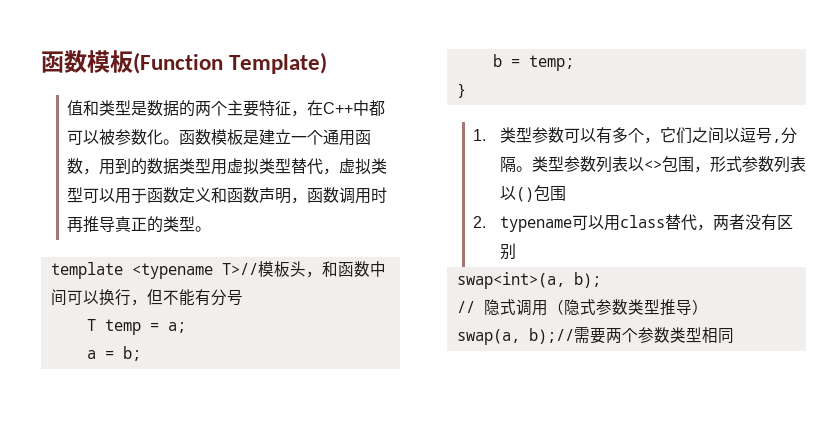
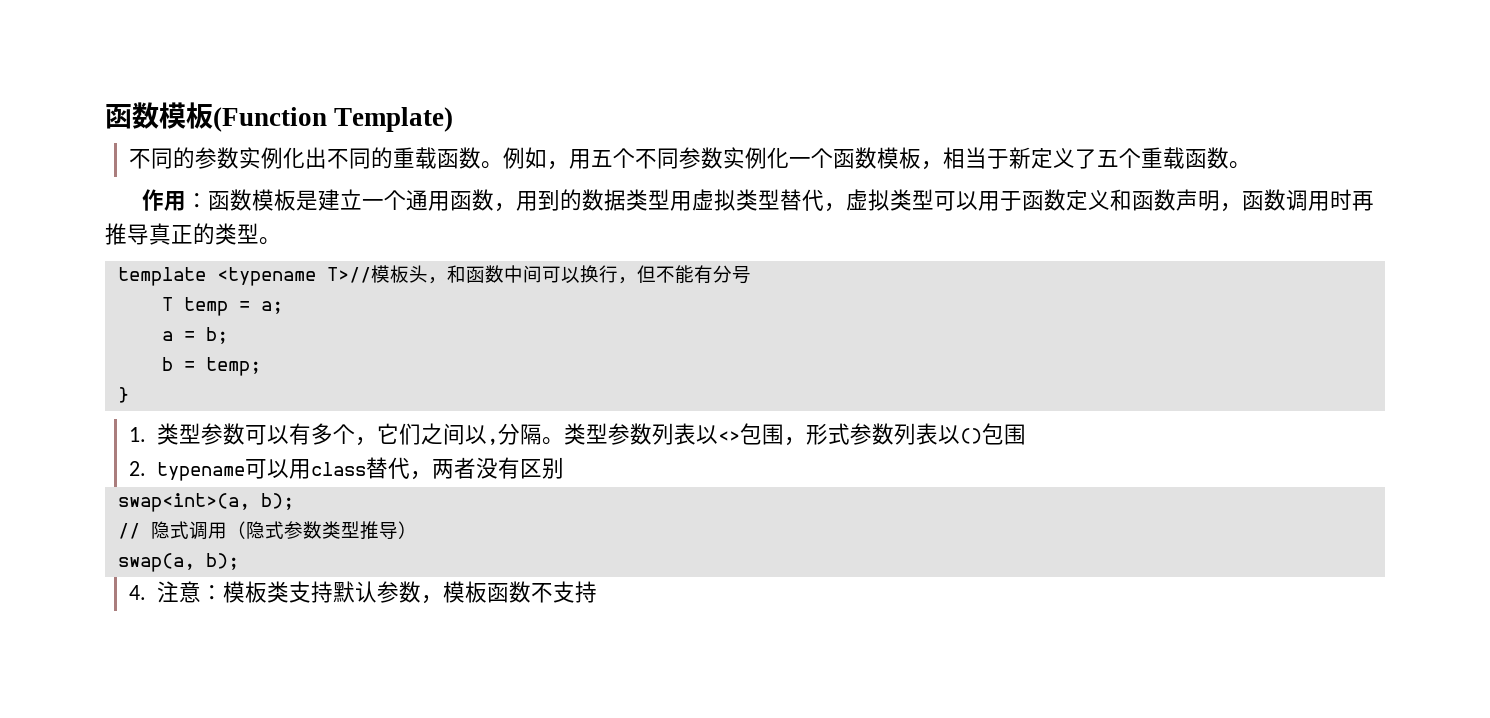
[67,100,386,117] [67,129,180,145] 值和类型是数据的两个主要特征，在C++中都可以被参数化。 -> [129,147,1252,170] [141,189,208,211] 不同的参数实例化出不同的重载函数。例如，用五个不同参数实例化一个函数模板，相当于新定义了五个重载函数。 // 作用：
[739,127,772,144] 逗号 -> (487, 434) none
[528,327,734,344] b);//需要两个参数类型相同 -> [205,553,239,570] [129,581,597,604] b); // 4.注意：模板类支持默认参数，模板函数不支持

